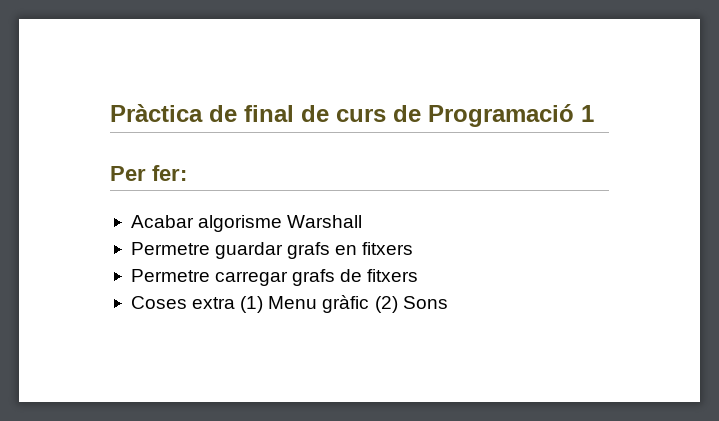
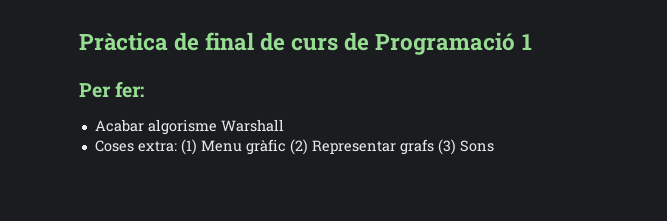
[130,242,414,259] [130,269,419,286] // Permetre guardar grafs en fitxers // Permetre carregar grafs de fitxers -> (284, 125) none
[192,297,236,309] extra -> [137,141,177,152] extra:
(398, 304) none -> [311,139,456,155] Representar grafs (3)

